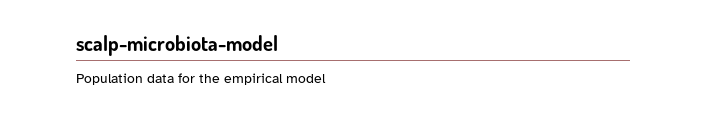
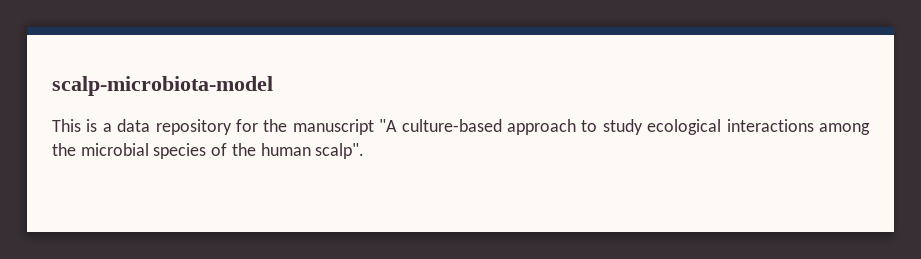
[76,73,326,85] Population data for the empirical model -> [52,119,870,135] [52,143,365,159] This is a data repository for the manuscript "A culture-based approach to study ecological interactions among the microbial species of the human scalp".

